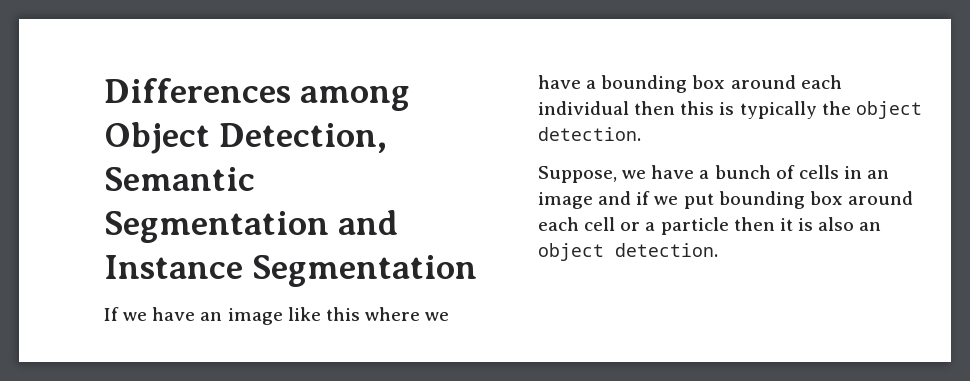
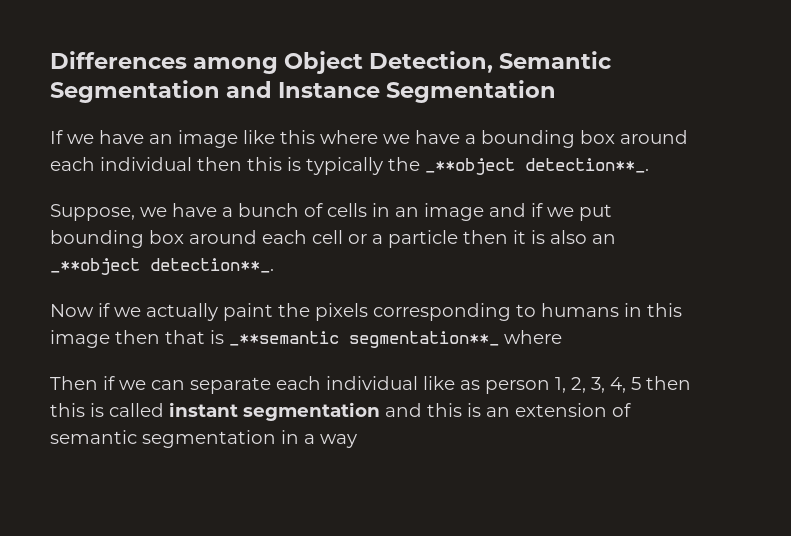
[855,101,922,119] [538,127,641,141] object detection. -> [425,158,649,175] _**object detection**_.
[538,243,718,261] object detection. -> [50,258,274,275] [50,303,682,321] [50,330,562,348] [50,376,691,394] [50,402,631,421] [50,430,357,448] _**object detection**_. // Now if we actually paint the pixels corresponding to humans in this image then that is _**semantic segmentation**_ where // Then if we can separate each individual like as person 1, 2, 3, 4, 5 then this is called instant segmentation and this is an extension of semantic segmentation in a way

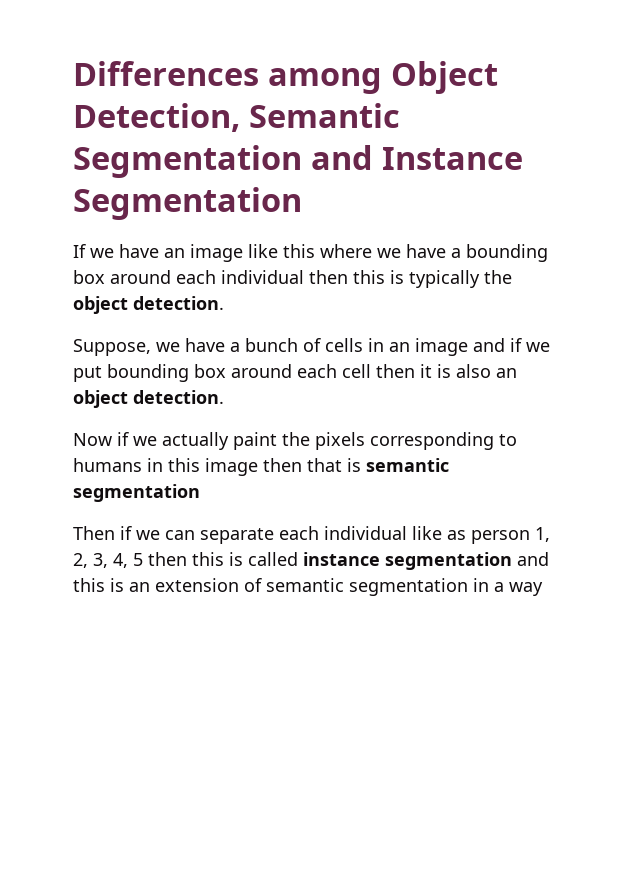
[425,158,649,175] _**object detection**_. -> [73,296,224,314] object detection.
[348,230,458,248] or a particle -> (371, 371) none
[50,258,274,275] _**object detection**_. -> [73,390,224,408] object detection.
[229,330,562,348] _**semantic segmentation**_ where -> [366,458,449,472] [73,484,200,502] semantic segmentation
[169,402,238,417] instant -> [303,552,380,566] instance

